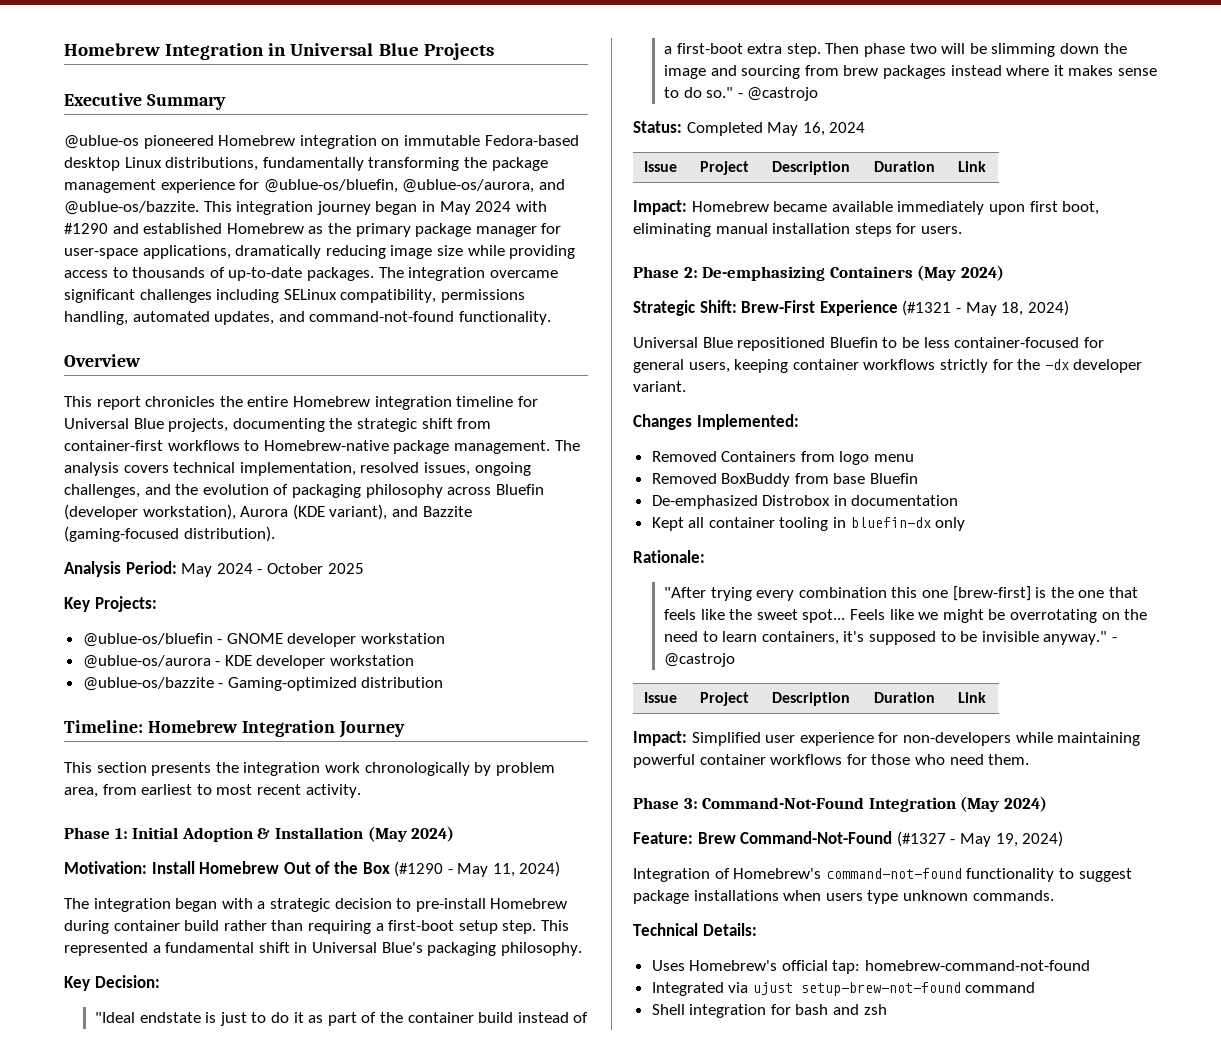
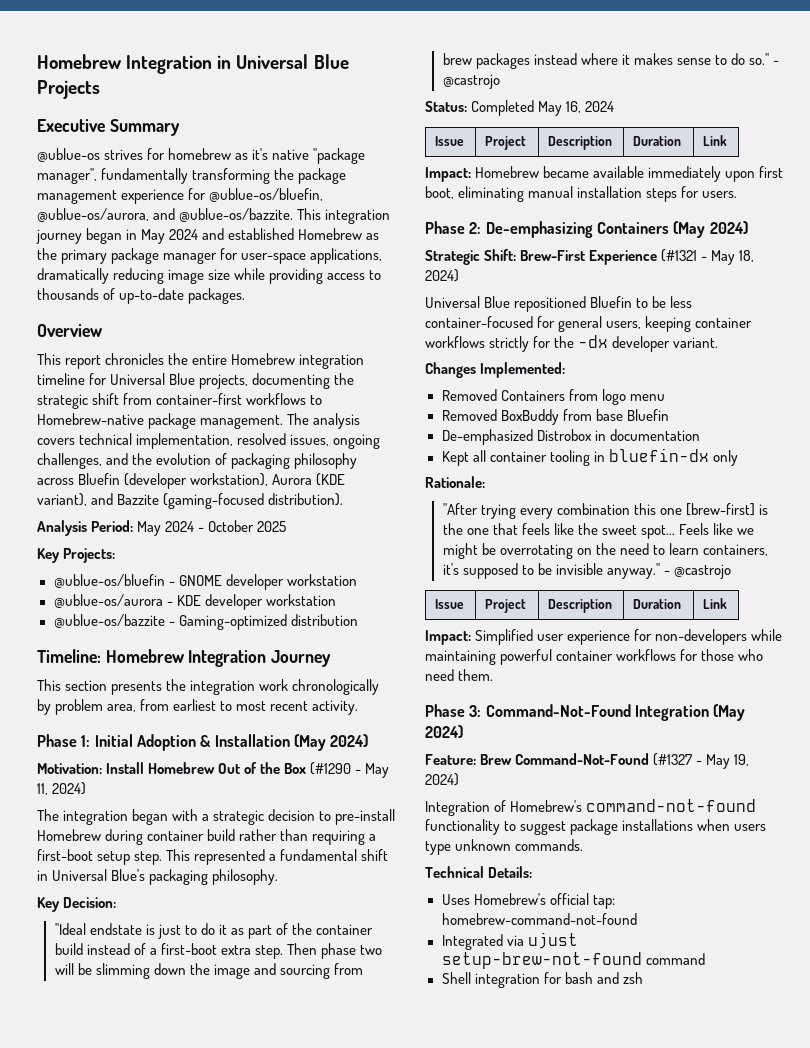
[143,135,579,149] [64,157,259,171] pioneered Homebrew integration on immutable Fedora-based desktop Linux distributions, -> [104,148,366,164] [37,168,97,184] strives for homebrew as it's native "package manager",
[515,201,547,212] [64,223,108,234] with #1290 -> (199, 234) none
[378,267,558,281] [64,289,525,303] [64,311,551,325] The integration overcame significant challenges including SELinux compatibility, permissions handling, automated updates, and command-not-found functionality. -> (246, 296) none

